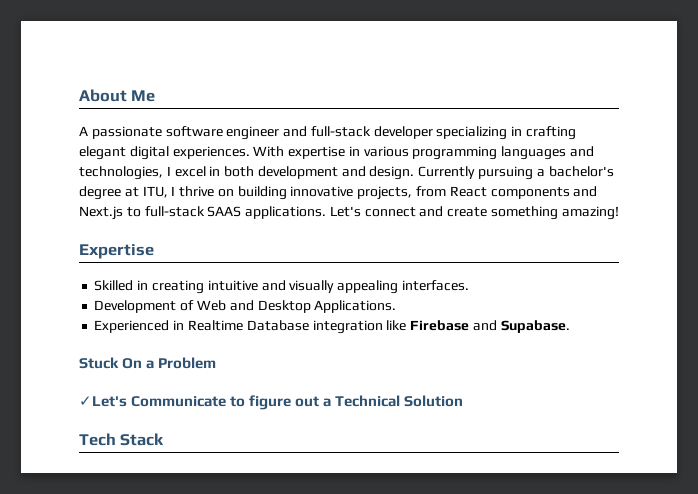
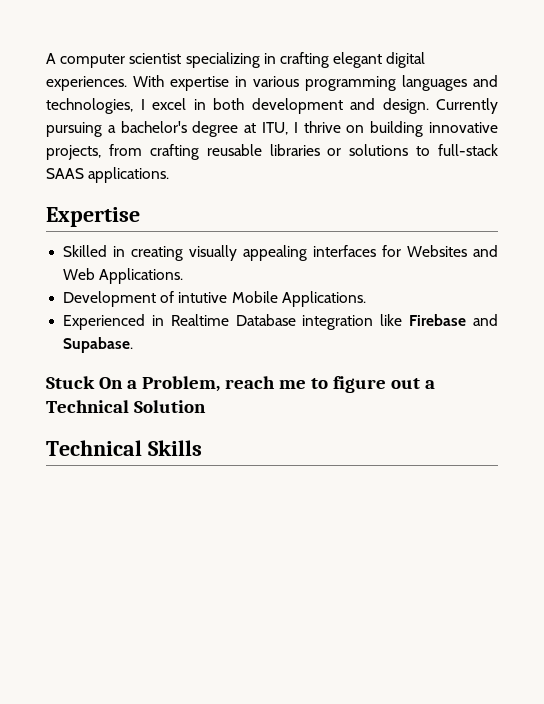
[79,89,156,102] [79,126,433,140] About Me // A passionate software engineer and full-stack developer -> [46,53,182,68] A computer scientist
[449,186,598,199] [79,206,123,220] React components and Next.js -> [149,144,409,160] crafting reusable libraries or solutions
[329,206,619,220] [79,244,154,259] [94,280,469,294] Let's connect and create something amazing! // Expertise // Skilled in creating intuitive and visually appealing interfaces. -> [46,207,140,227] [63,245,498,261] [63,268,184,284] // Expertise // Skilled in creating visually appealing interfaces for Websites and Web Applications.
[196,300,311,313] Web and Desktop -> [178,291,278,303] intutive Mobile
[158,357,217,369] [79,396,227,407] Problem // ✓Let's Communicate -> [141,376,306,392] Problem, reach me
[79,433,165,446] Tech Stack -> [46,440,202,456] Technical Skills

